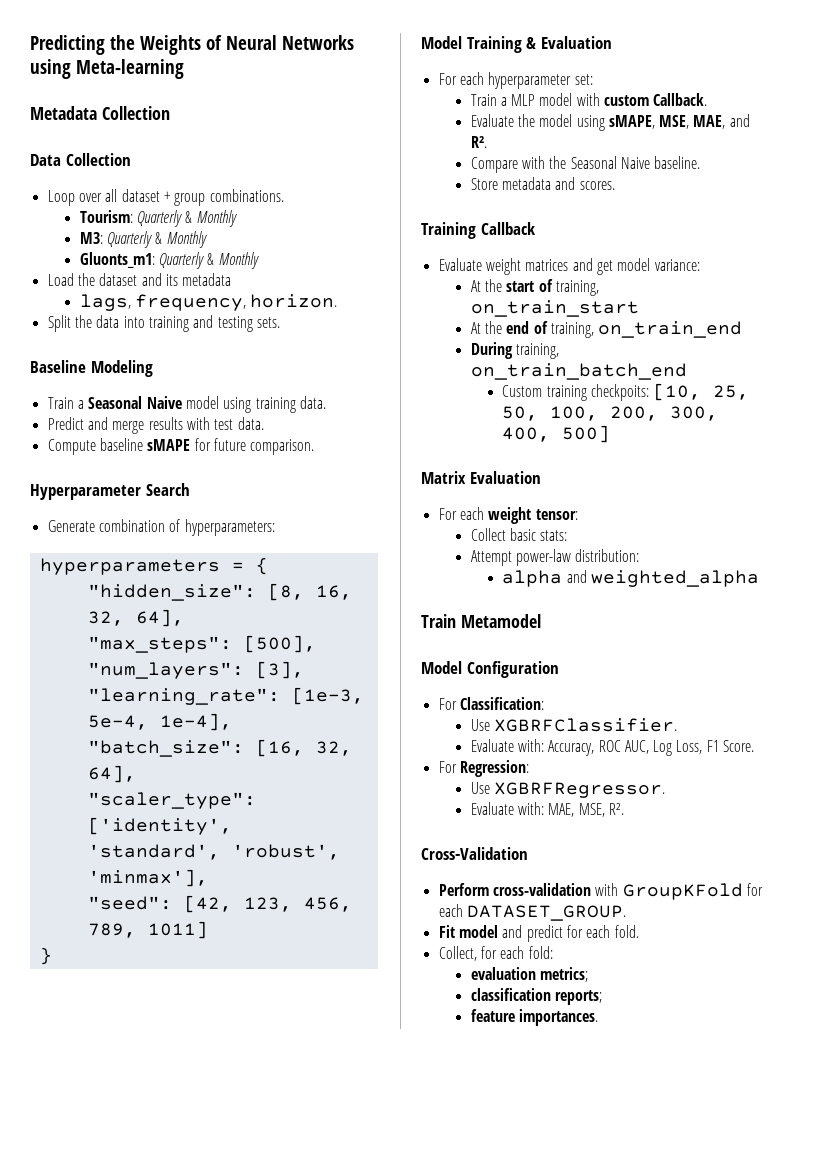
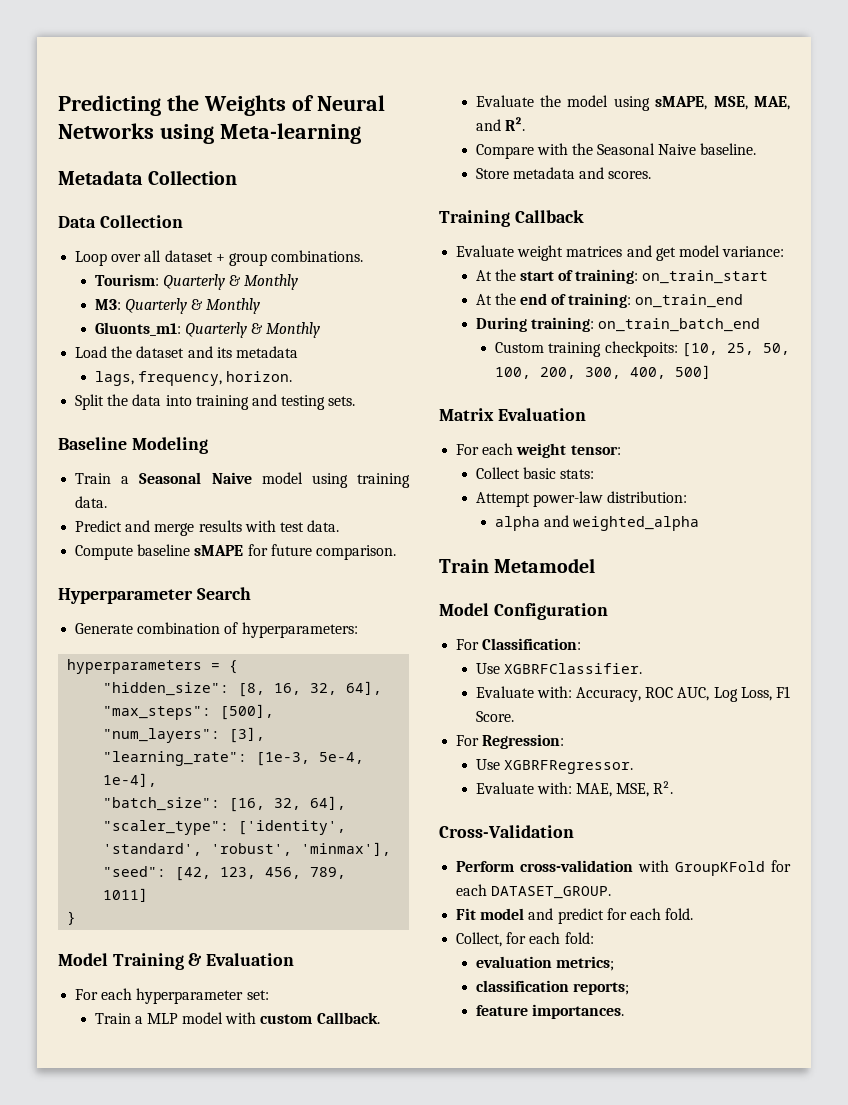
[555,280,599,296] training, -> [575,269,639,284] training:
[550,322,594,338] training, -> [568,293,632,308] training:
[515,343,559,359] training, -> [530,317,594,332] training:

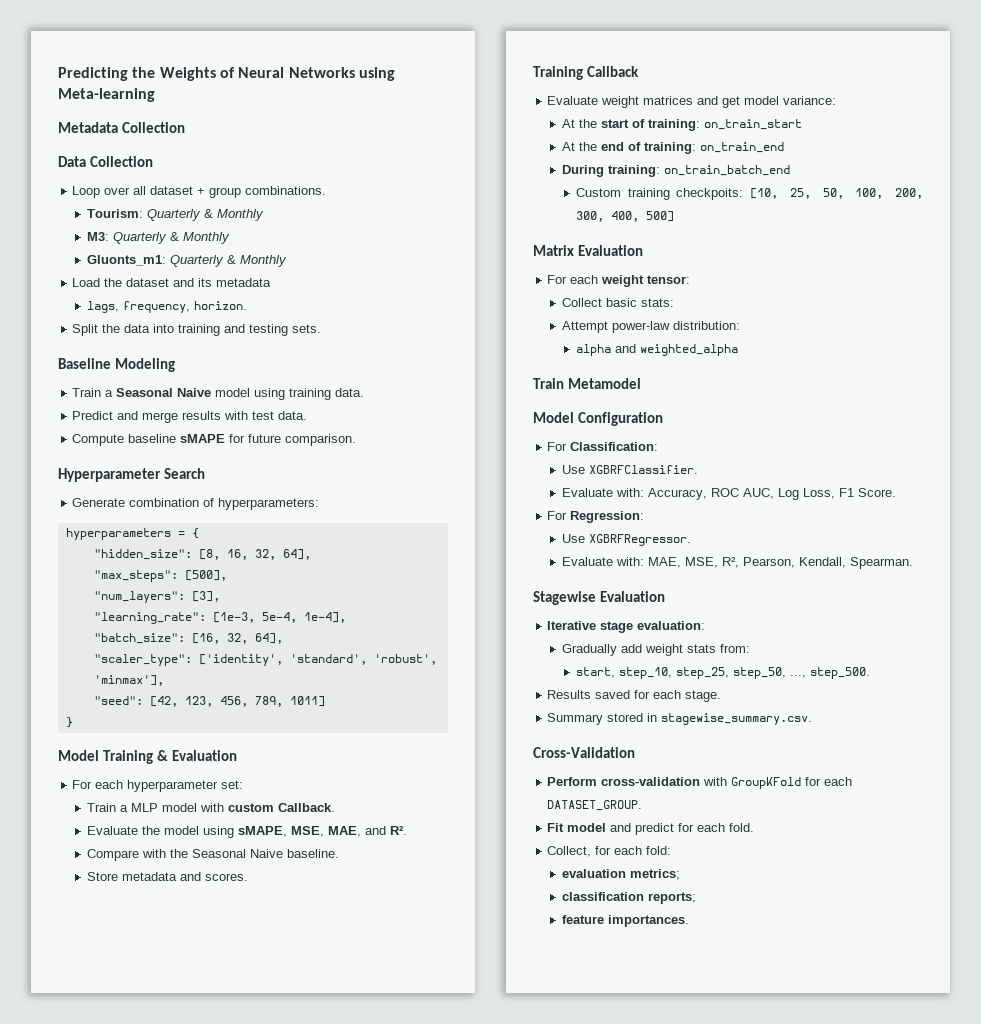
[653,781,674,794] R². -> [721,557,913,569] [533,591,665,605] [547,621,706,633] [561,644,750,656] [575,667,870,679] [547,690,722,702] [547,713,813,725] R², Pearson, Kendall, Spearman. // Stagewise Evaluation // Iterative stage evaluation: // Gradually add weight stats from: // start, step_10, step_25, step_50, ..., step_500. // Results saved for each stage. // Summary stored in stagewise_summary.csv.

